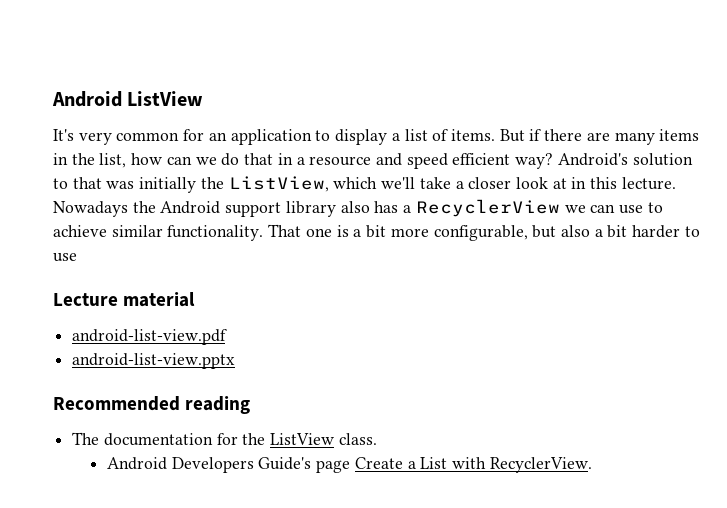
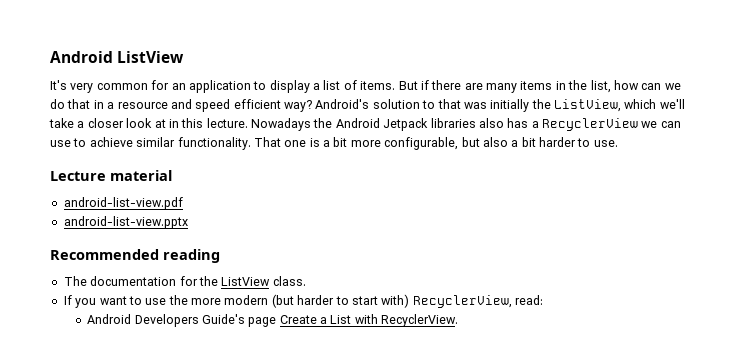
[225,201,336,217] support library -> [383,118,476,131] Jetpack libraries
[53,253,77,262] use -> [593,140,618,147] use.
(377, 439) none -> [63,294,543,308] // If you want to use the more modern (but harder to start with) RecyclerView, read:

